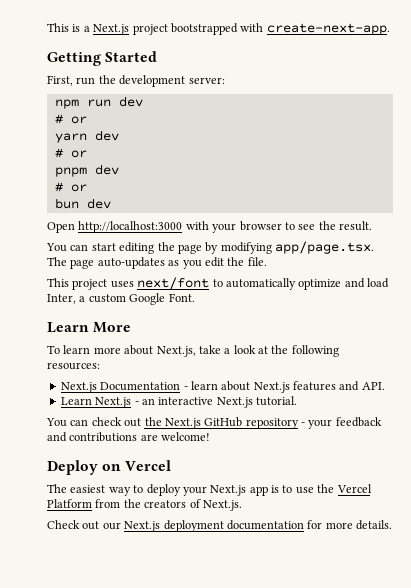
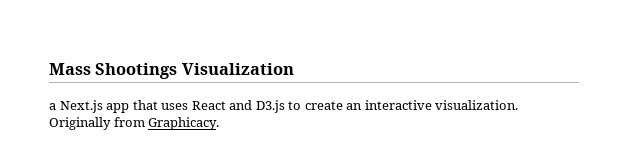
[47,23,390,35] [47,51,158,66] [47,75,225,87] [54,96,143,109] [54,114,87,124] [54,130,119,143] [54,148,87,158] [54,164,119,177] [54,182,87,192] [54,198,111,209] [47,221,372,233] [46,241,374,254] [47,257,267,269] [47,277,389,290] [47,293,195,305] [47,322,132,333] [47,345,339,357] [47,362,100,370] [60,381,385,393] [60,396,297,408] [46,417,382,429] [47,432,211,442] [47,460,172,475] [47,484,372,496] [47,499,242,511] [47,520,392,532] This is a Next.js project bootstrapped with create-next-app. // Getting Started // First, run the development server: // npm run dev // # or // yarn dev // # or // pnpm dev // # or // bun dev // Open http://localhost:3000 with your browser to see the result. // You can start editing the page by modifying app/page.tsx. The page auto-updates as you edit the file. // This project uses next/font to automatically optimize and load Inter, a custom Google Font. // Learn More // To learn more about Next.js, take a look at the following resources: // Next.js Documentation - learn about Next.js features and API. // Learn Next.js - an interactive Next.js tutorial. // You can check out the Next.js GitHub repository - your feedback and contributions are welcome! // Deploy on Vercel // The easiest way to deploy your Next.js app is to use the Vercel Platform from the creators of Next.js. // Check out our Next.js deployment documentation for more details. -> [49,63,294,79] [49,100,519,113] [49,117,220,130] Mass Shootings Visualization // a Next.js app that uses React and D3.js to create an interactive visualization. Originally from Graphicacy.

